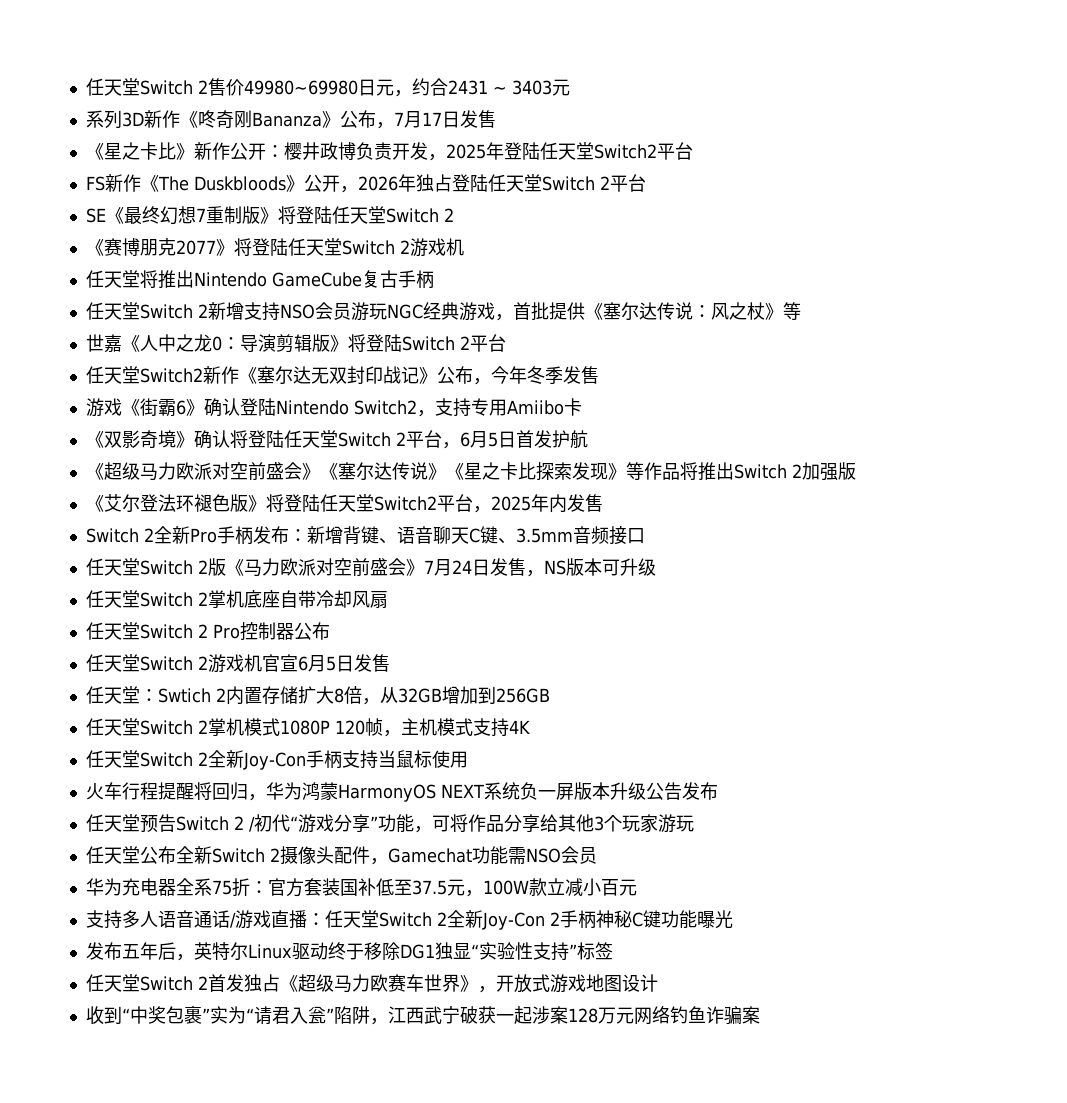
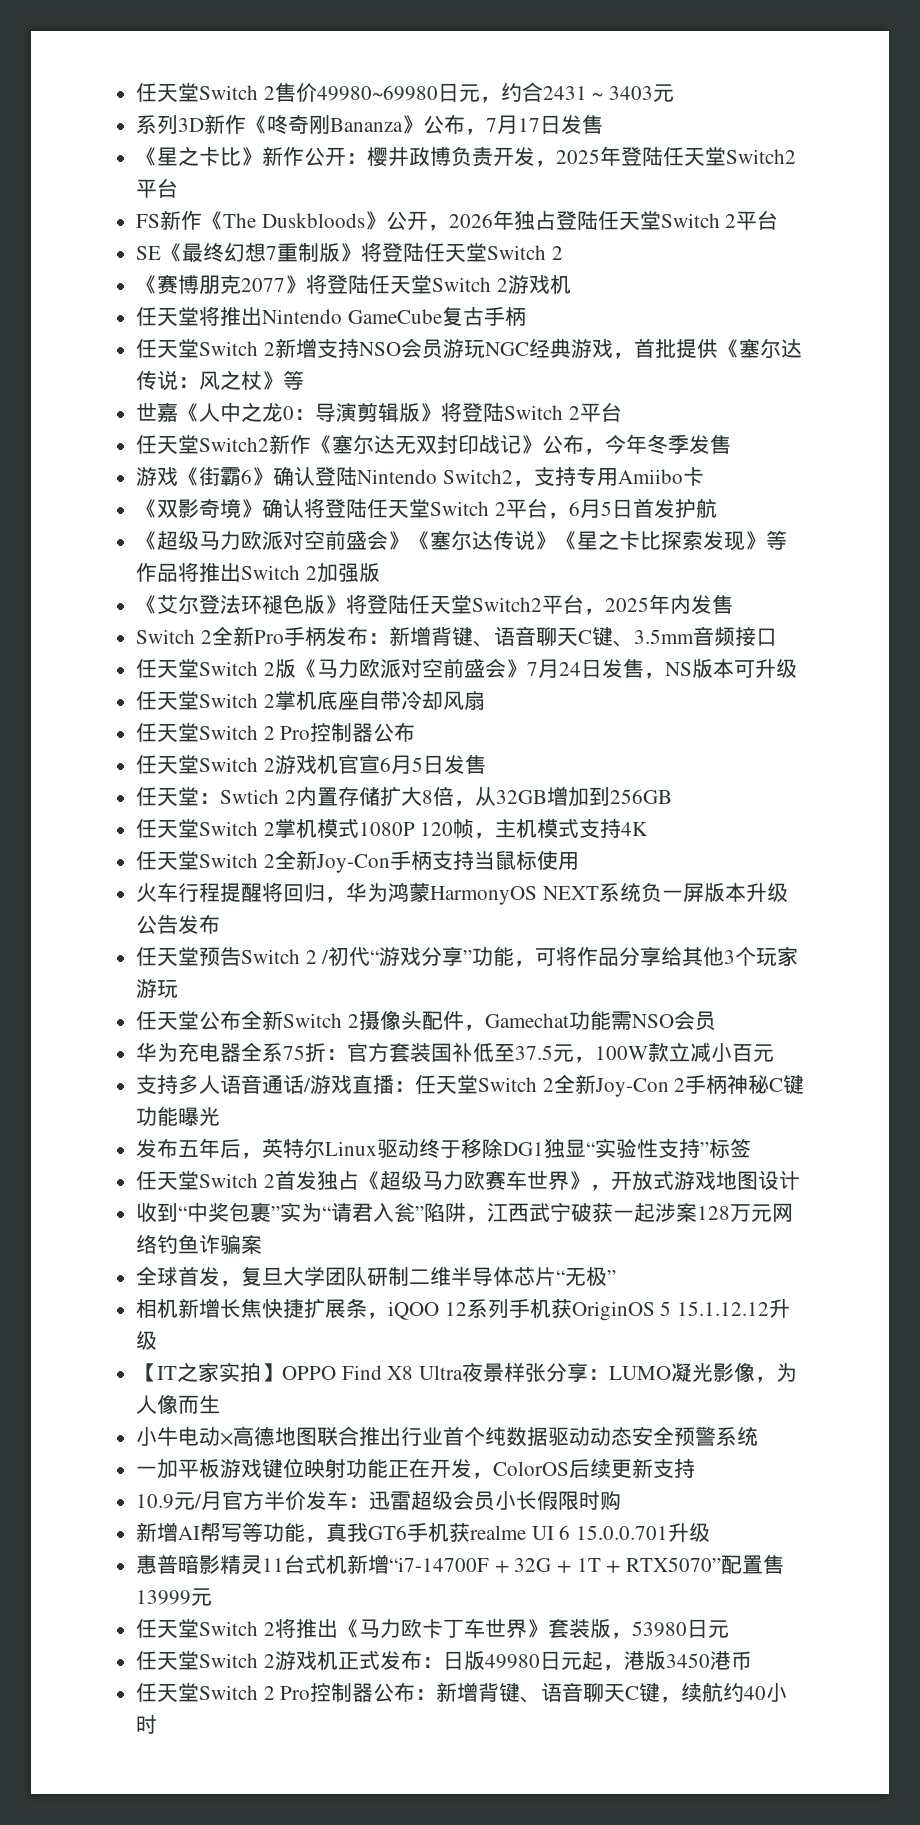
(760, 1015) none -> [136,1266,617,1287] [136,1298,791,1321] [136,1331,158,1350] [136,1362,798,1383] [136,1394,221,1414] [136,1426,759,1446] [136,1458,696,1479] [136,1490,622,1511] [136,1522,711,1543] [136,1554,785,1574] [136,1588,213,1606] [136,1618,729,1639] [136,1650,752,1671] [136,1682,788,1703] [136,1715,158,1734] // 全球首发，复旦大学团队研制二维半导体芯片“无极” // 相机新增长焦快捷扩展条，iQOO 12系列手机获OriginOS 5 15.1.12.12升级 // 【IT之家实拍】OPPO Find X8 Ultra夜景样张分享：LUMO凝光影像，为人像而生 // 小牛电动×高德地图联合推出行业首个纯数据驱动动态安全预警系统 // 一加平板游戏键位映射功能正在开发，ColorOS后续更新支持 // 10.9元/月官方半价发车：迅雷超级会员小长假限时购 // 新增AI帮写等功能，真我GT6手机获realme UI 6 15.0.0.701升级 // 惠普暗影精灵11台式机新增“i7-14700F + 32G + 1T + RTX5070”配置售13999元 // 任天堂Switch 2将推出《马力欧卡丁车世界》套装版，53980日元 // 任天堂Switch 2游戏机正式发布：日版49980日元起，港版3450港币 // 任天堂Switch 2 Pro控制器公布：新增背键、语音聊天C键，续航约40小时

